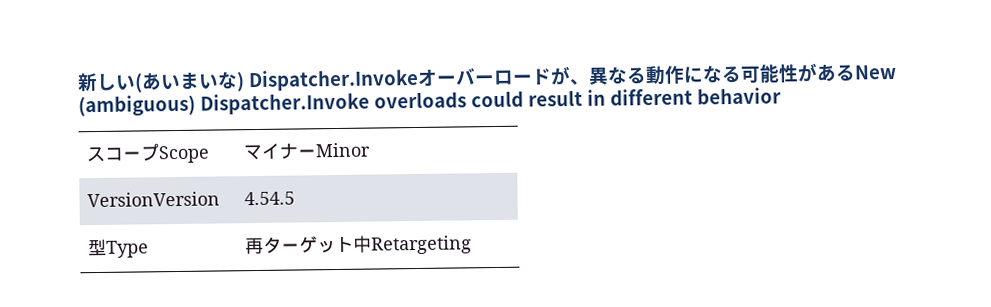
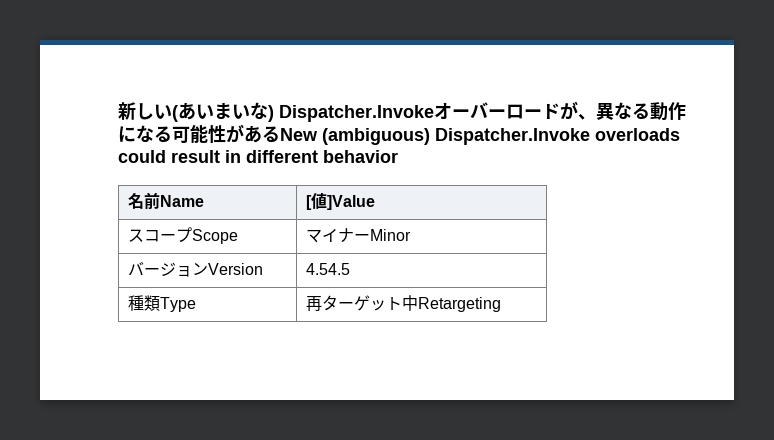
(782, 96) none -> [128,192,205,209] [306,192,376,210] // 名前Name | [値]Value
[86,191,220,208] VersionVersion -> [128,262,264,277] バージョンVersion
[87,238,107,257] 型 -> [128,295,161,311] 種類

